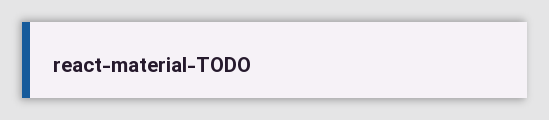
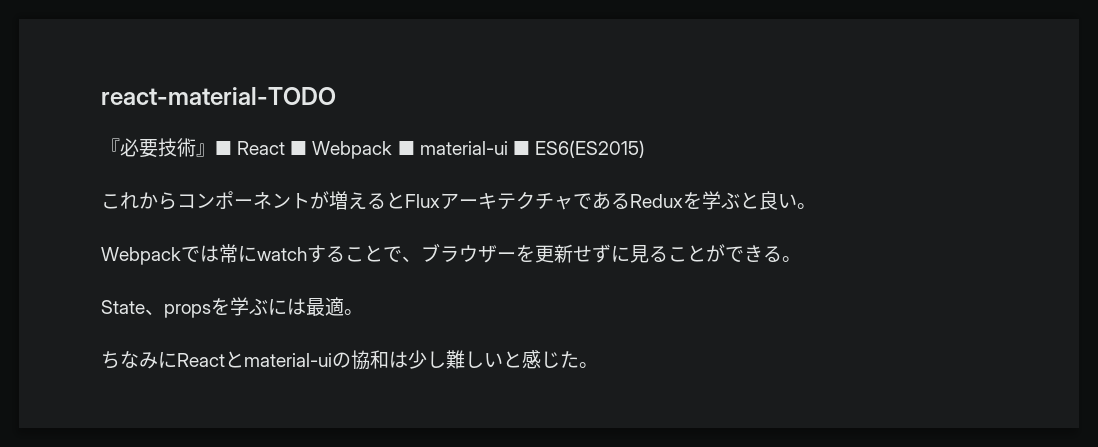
(251, 64) none -> [101,138,645,159] [101,191,816,210] [101,243,801,265] [101,297,363,318] [101,350,598,370] // 『必要技術』■ React ■ Webpack ■ material-ui ■ ES6(ES2015) // これからコンポーネントが増えるとFluxアーキテクチャであるReduxを学ぶと良い。 // Webpackでは常にwatchすることで、ブラウザーを更新せずに見ることができる。 // State、propsを学ぶには最適。 // ちなみにReactとmaterial-uiの協和は少し難しいと感じた。

